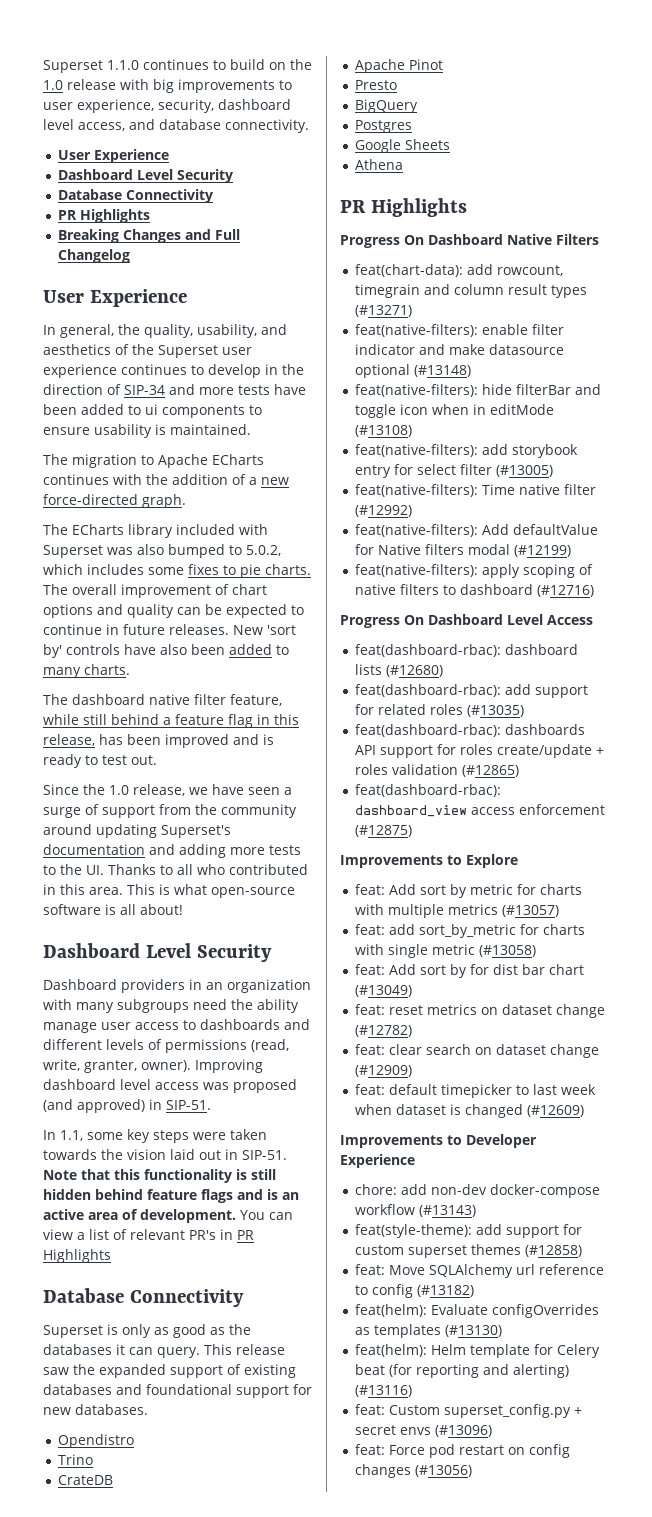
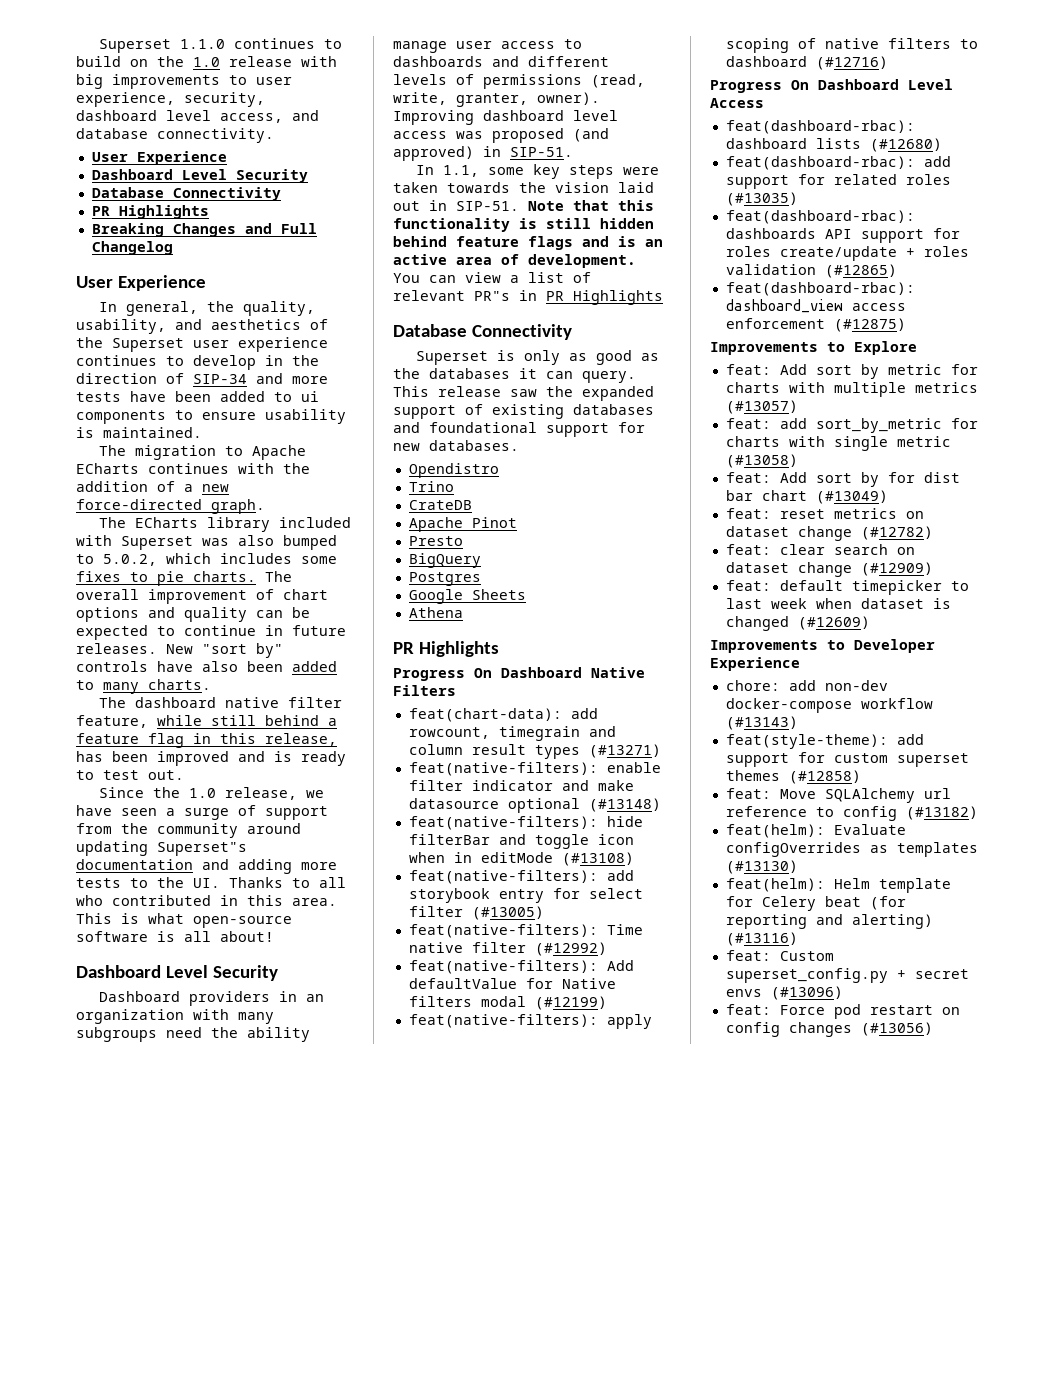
[267,625,296,635] [43,644,62,658] 'sort by' -> [202,643,283,658] "sort by"
[161,825,231,838] Superset's -> [157,842,247,856] Superset"s
[189,1230,216,1240] PR's -> [474,291,510,301] PR"s

